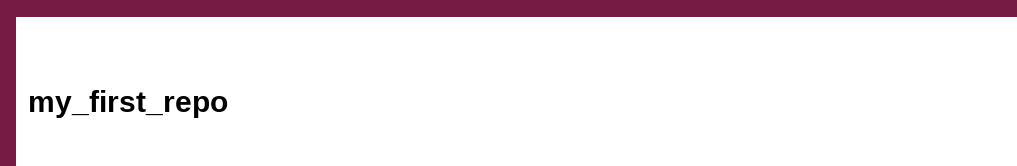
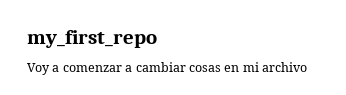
(228, 104) none -> [27,62,307,75] // Voy a comenzar a cambiar cosas en mi archivo

